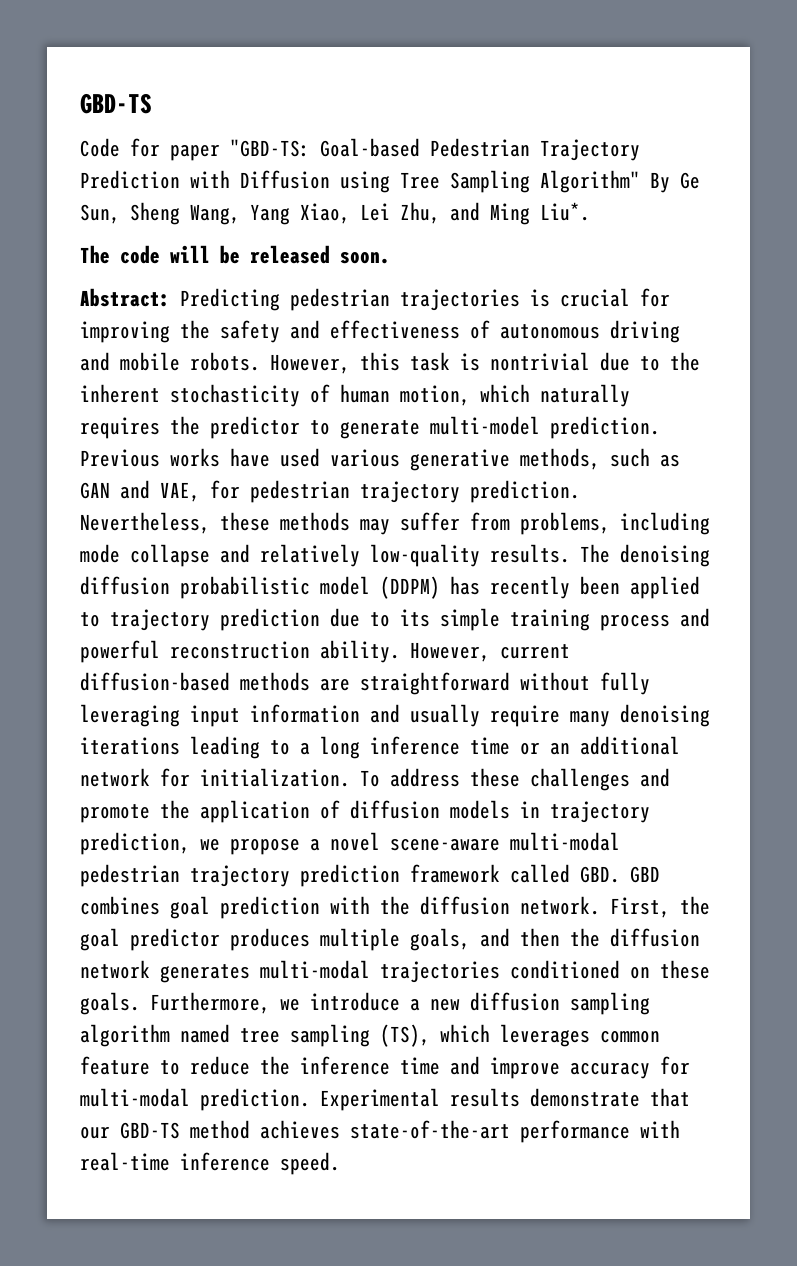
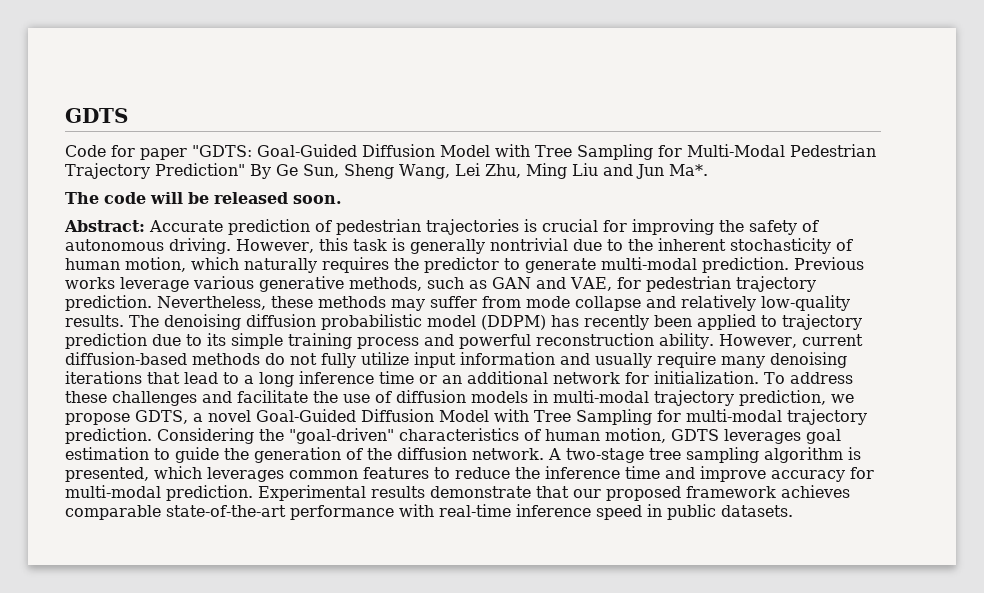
[80,93,152,114] GBD-TS -> [65,108,128,123] GDTS
[230,138,640,161] [80,170,640,193] "GBD-TS: Goal-based Pedestrian Trajectory Prediction with Diffusion using Tree Sampling Algorithm" -> [192,144,876,160] [65,163,245,179] "GDTS: Goal-Guided Diffusion Model with Tree Sampling for Multi-Modal Pedestrian Trajectory Prediction"
[250,202,590,225] Yang Xiao, Lei Zhu, and Ming Liu*. -> [454,163,708,179] Lei Zhu, Ming Liu and Jun Ma*.
[180,288,280,311] Predicting -> [149,219,332,235] Accurate prediction of
[290,320,680,343] [80,352,260,371] and effectiveness of autonomous driving and mobile robots. -> [802,220,819,232] [65,238,231,254] of autonomous driving.
(480, 362) none -> [409,239,485,254] generally
[430,416,540,435] multi-model -> [601,257,697,270] multi-modal
[230,448,320,467] have used -> [120,277,189,292] leverage
[520,512,710,535] problems, including -> (521, 302) none
[320,672,650,695] [80,704,180,727] are straightforward without fully leveraging -> [265,352,409,368] do not fully utilize
[190,736,260,759] leading -> [147,372,218,384] that lead
[80,800,310,823] promote the application -> [237,390,370,403] facilitate the use
(540, 809) none -> [553,390,649,403] multi-modal
(300, 846) none -> [135,410,188,424] GDTS,
[390,832,620,851] [80,864,660,887] [80,896,710,919] [80,928,700,951] [80,960,710,983] [80,992,650,1015] [80,1024,430,1047] scene-aware multi-modal pedestrian trajectory prediction framework called GBD. GBD combines goal prediction with the diffusion network. First, the goal predictor produces multiple goals, and then the diffusion network generates multi-modal trajectories conditioned on these goals. Furthermore, we introduce a new diffusion sampling algorithm named tree sampling (TS), -> [256,409,867,425] [65,428,841,444] [65,447,861,463] [65,467,149,482] Goal-Guided Diffusion Model with Tree Sampling for multi-modal trajectory prediction. Considering the "goal-driven" characteristics of human motion, GDTS leverages goal estimation to guide the generation of the diffusion network. A two-stage tree sampling algorithm is presented,
[80,1056,150,1075] feature -> [363,467,429,479] features
[120,1120,340,1139] GBD-TS method achieves -> [606,485,850,501] [65,505,161,520] proposed framework achieves comparable
[280,1152,340,1175] speed. -> [596,504,793,520] speed in public datasets.

